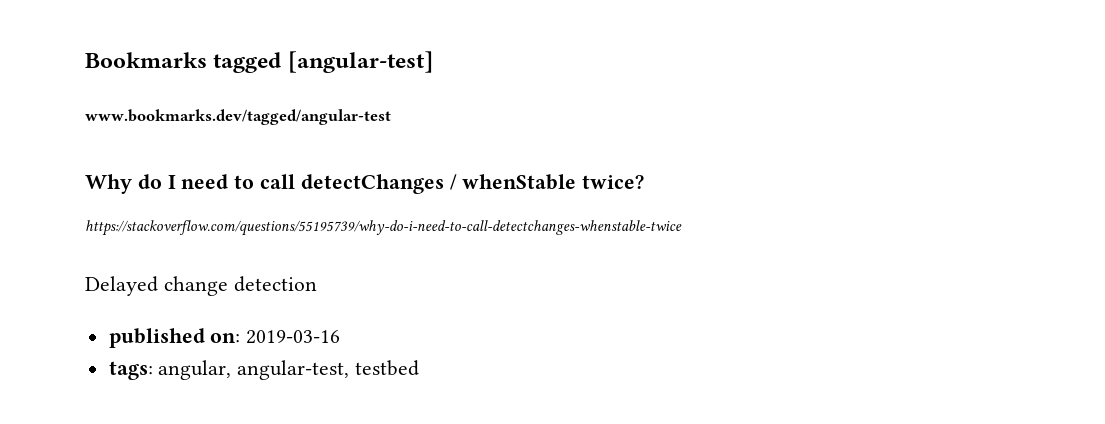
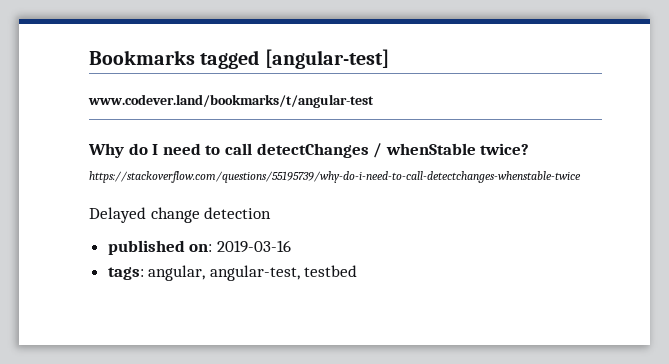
[85,109,391,125] www.bookmarks.dev/tagged/angular-test -> [88,94,374,108] www.codever.land/bookmarks/t/angular-test

